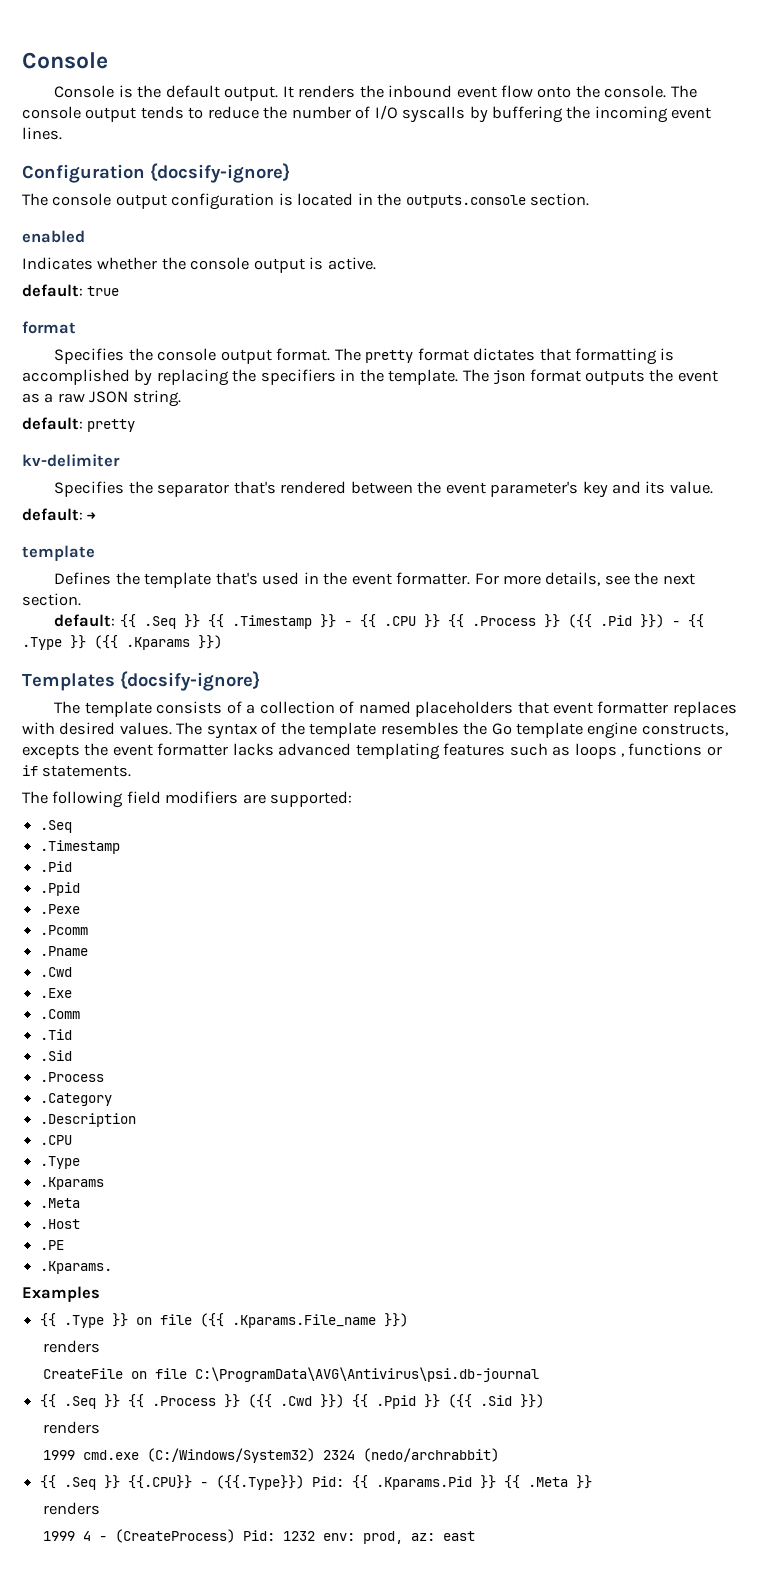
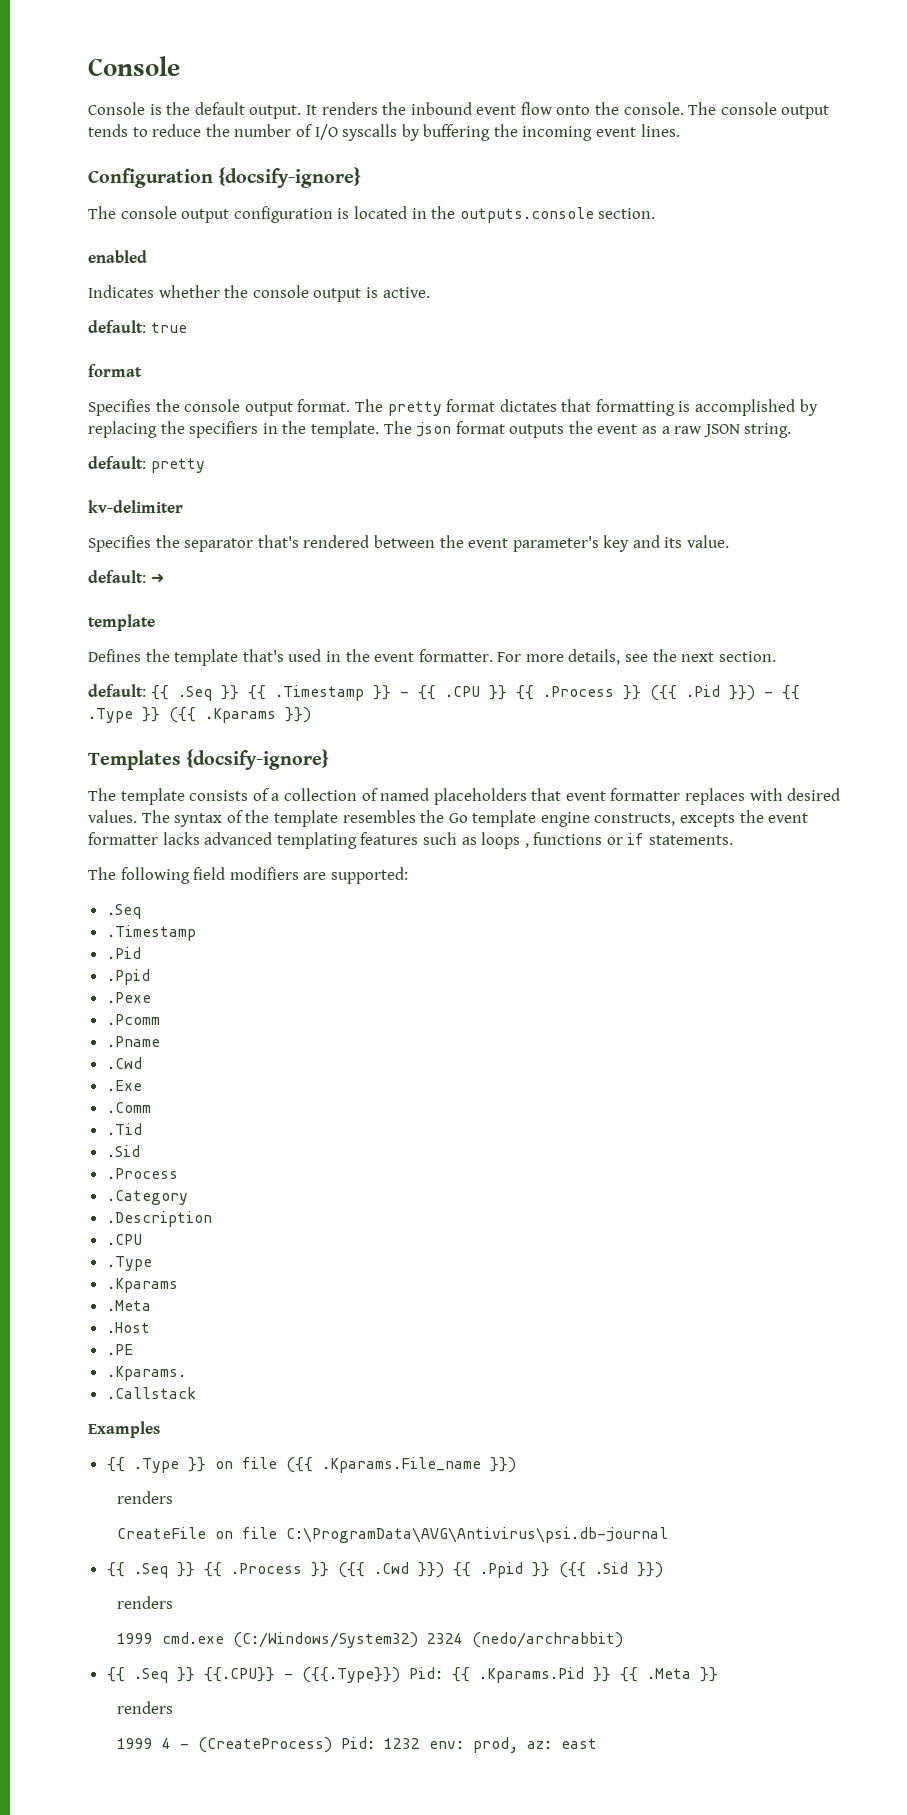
(113, 1267) none -> [106,1387,196,1399] // .Callstack

